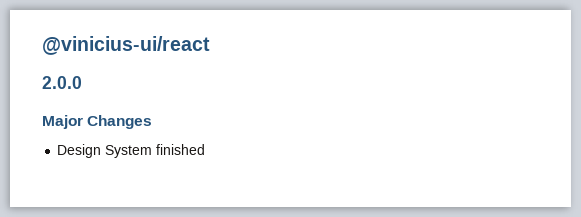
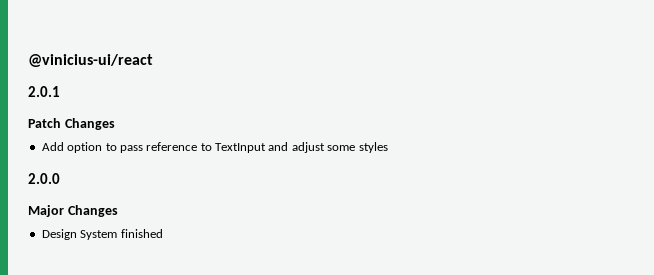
(210, 45) none -> [28,86,60,97] [28,118,115,130] [41,142,388,153] // 2.0.1 // Patch Changes // Add option to pass reference to TextInput and adjust some styles

